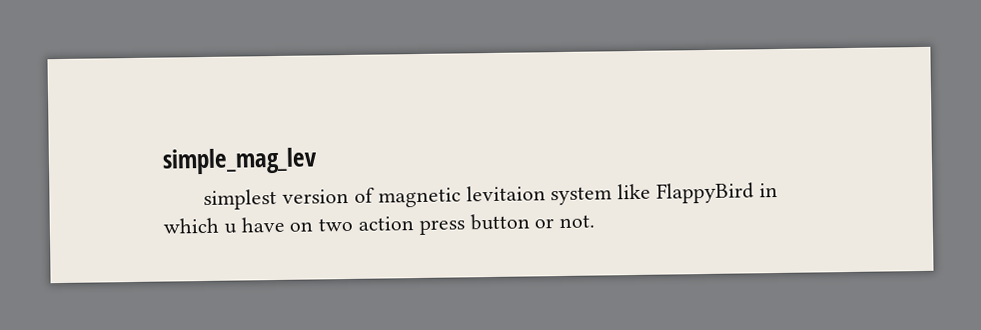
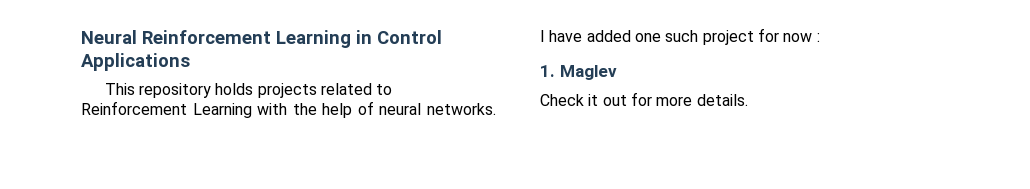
[162,147,318,175] [203,182,778,211] [163,213,596,236] simple_mag_lev // simplest version of magnetic levitaion system like FlappyBird in which u have on two action press button or not. -> [81,30,442,48] [81,53,190,71] [104,83,393,98] [81,101,496,118] [540,28,820,45] [540,65,617,80] [540,92,748,106] Neural Reinforcement Learning in Control Applications // This repository holds projects related to Reinforcement Learning with the help of neural networks. I have added one such project for now : // 1. Maglev // Check it out for more details.

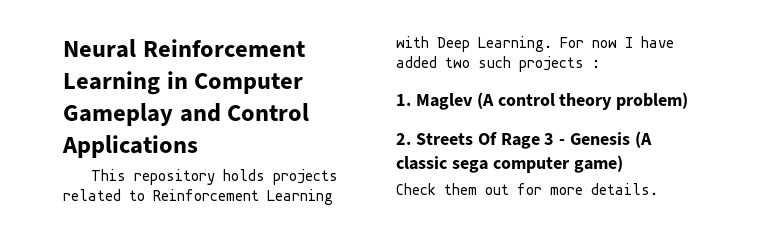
(372, 37) none -> [194,73,304,94] [63,103,221,126] Computer Gameplay and
[292,101,496,118] [540,28,820,45] [540,65,617,80] the help of neural networks. I have added one such project for now : // 1. Maglev -> [437,36,674,52] [396,56,600,72] [396,92,689,110] [396,131,653,149] [396,155,623,173] Deep Learning. For now I have added two such projects : // 1. Maglev (A control theory problem) // 2. Streets Of Rage 3 - Genesis (A classic sega computer game)
[588,94,599,106] it -> [444,183,477,195] them

